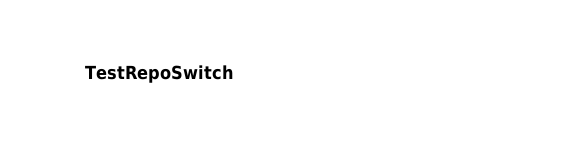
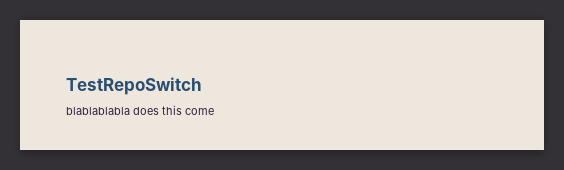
(234, 74) none -> [66,105,214,115] // blablablabla does this come

